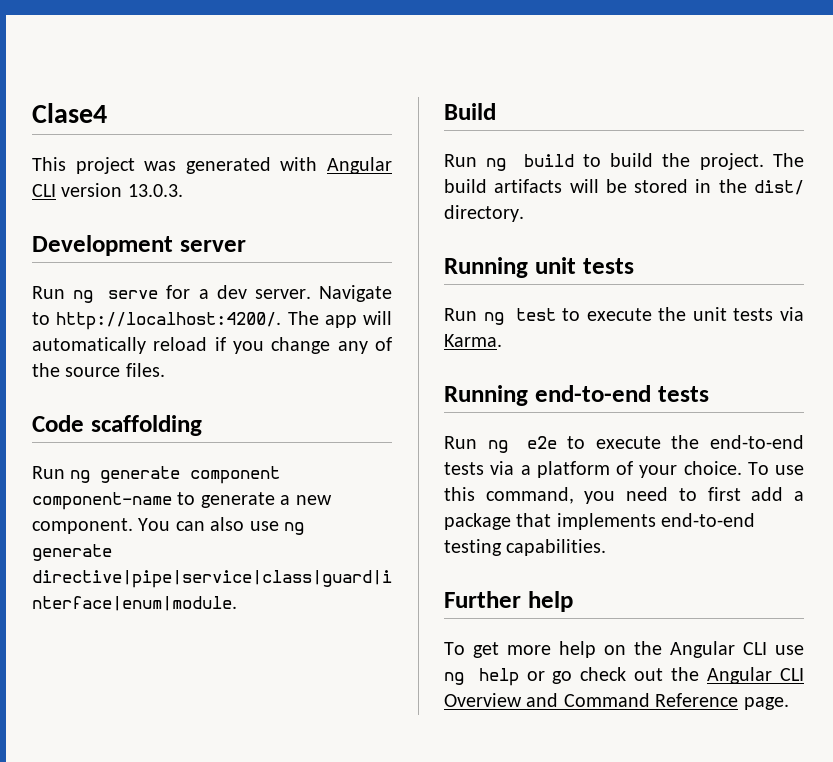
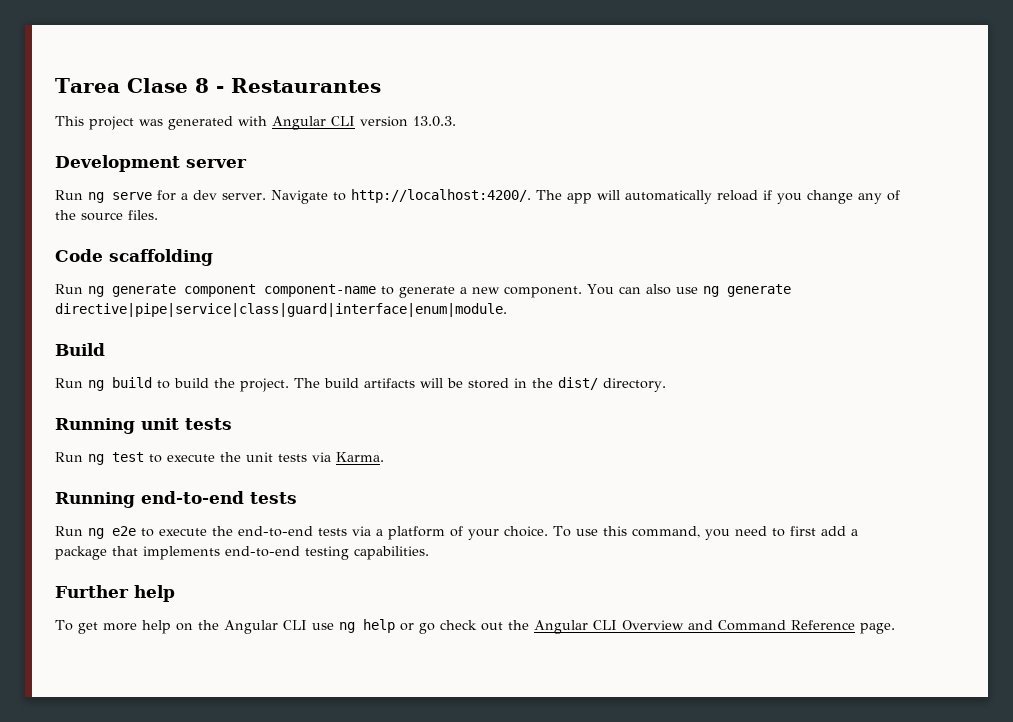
[32,103,107,123] Clase4 -> [55,78,381,93] Tarea Clase 8 - Restaurantes

